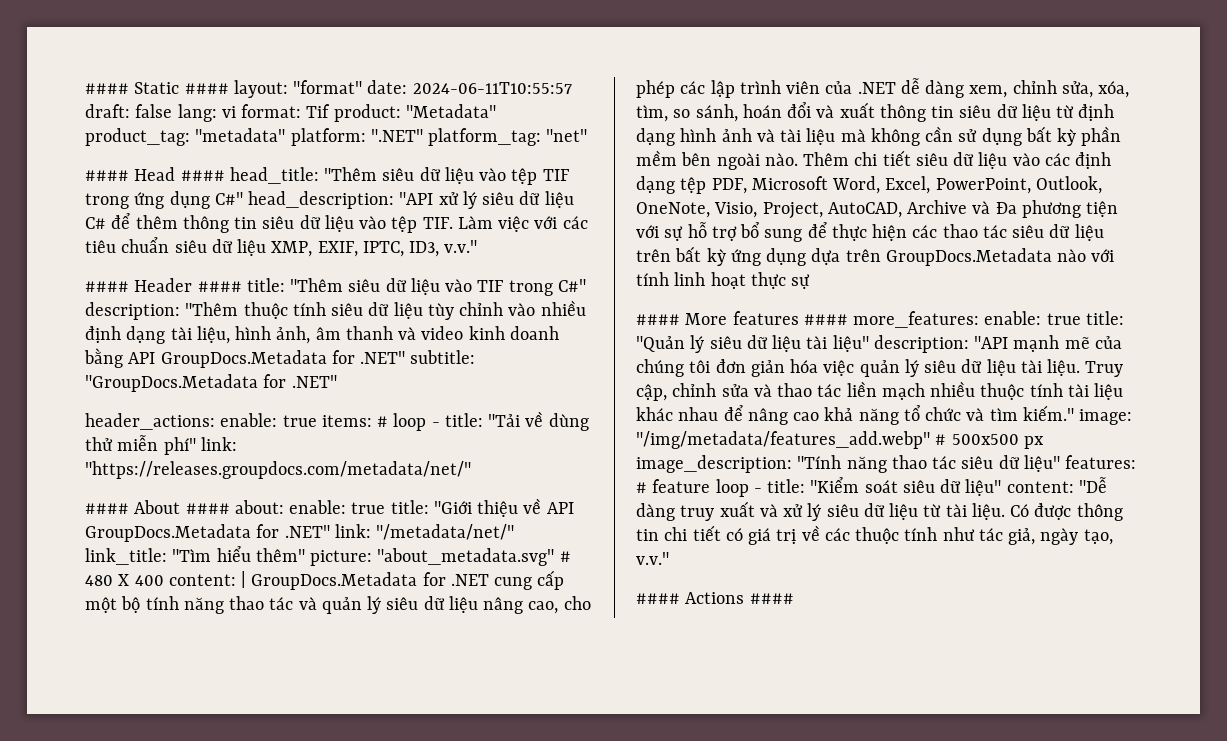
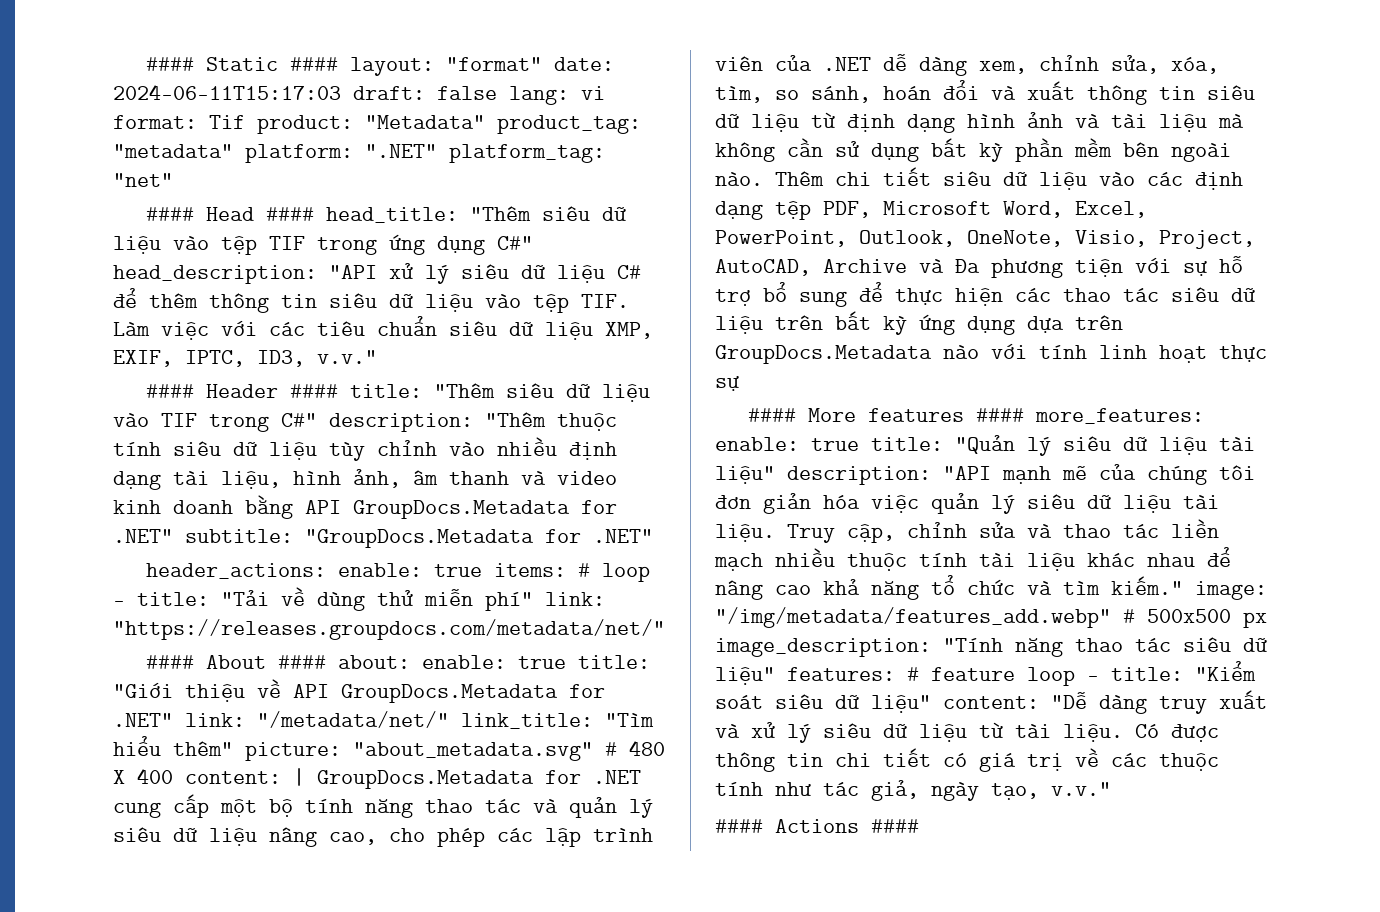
[412,82,572,94] 2024-06-11T10:55:57 -> [113,84,341,100] 2024-06-11T15:17:03

